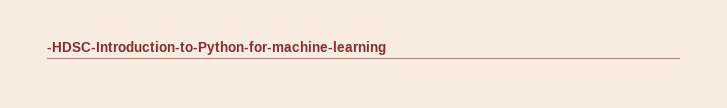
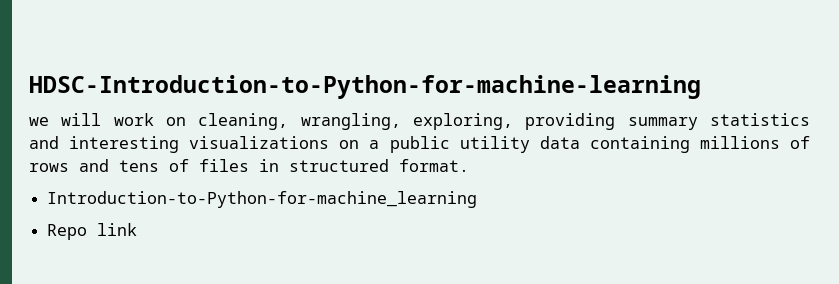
[47,41,386,55] -HDSC-Introduction-to-Python-for-machine-learning -> [29,75,701,99] [29,113,810,130] [29,136,811,153] [29,159,469,172] [47,191,478,208] [47,223,138,240] HDSC-Introduction-to-Python-for-machine-learning // we will work on cleaning, wrangling, exploring, providing summary statistics and interesting visualizations on a public utility data containing millions of rows and tens of files in structured format. // Introduction-to-Python-for-machine_learning // Repo link

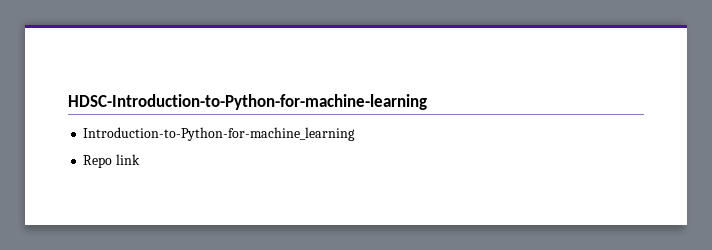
[29,113,810,130] [29,136,811,153] [29,159,469,172] // we will work on cleaning, wrangling, exploring, providing summary statistics and interesting visualizations on a public utility data containing millions of rows and tens of files in structured format. -> (427, 102) none

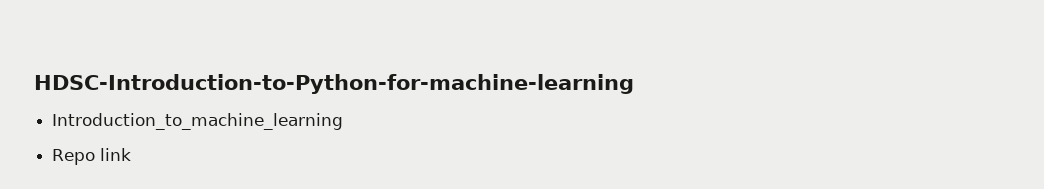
[83,127,356,141] Introduction-to-Python-for-machine_learning -> [52,113,344,130] Introduction_to_machine_learning

